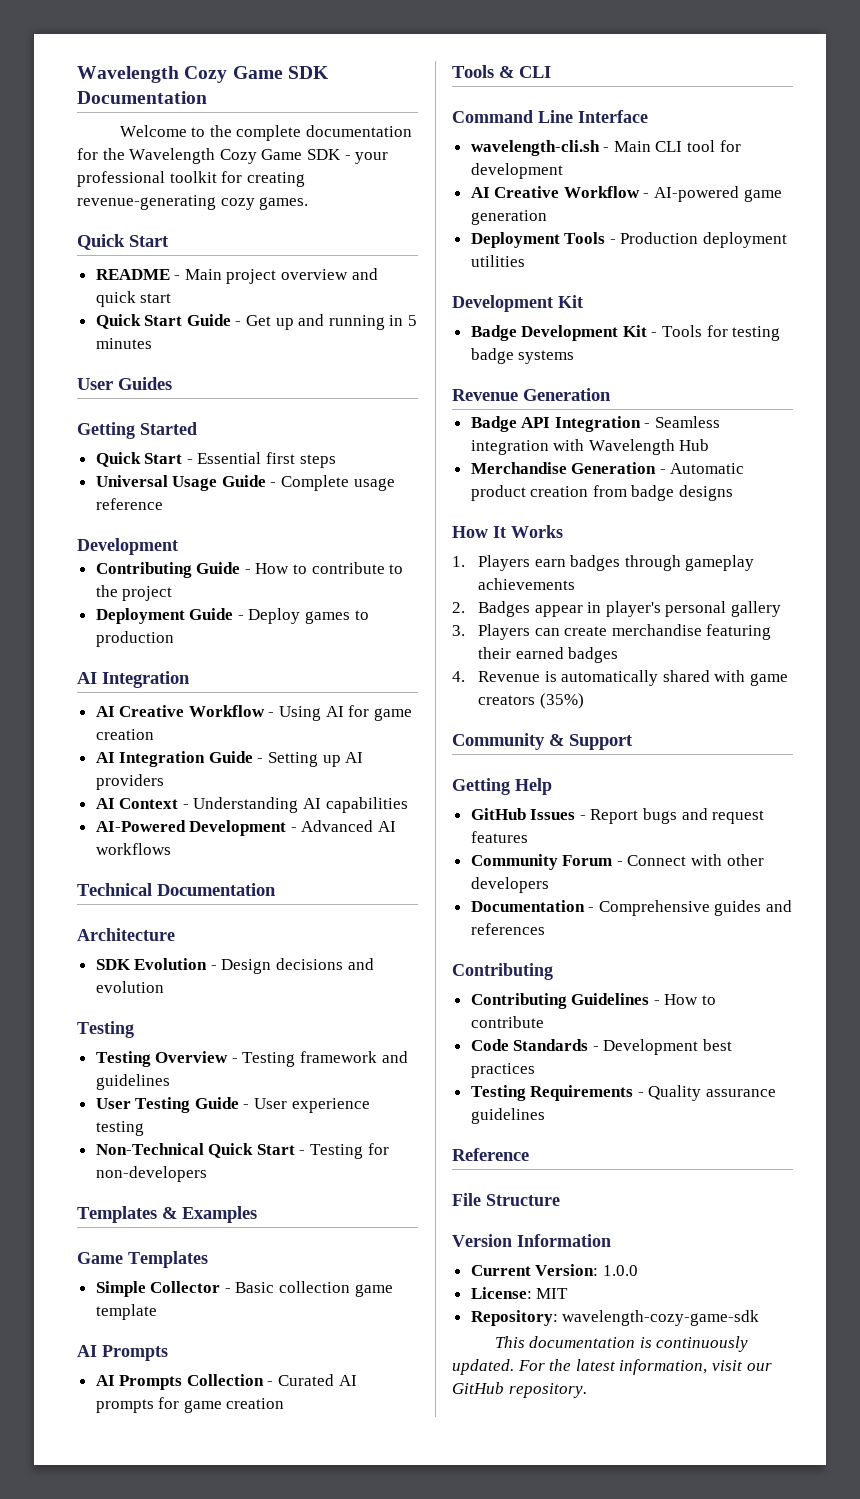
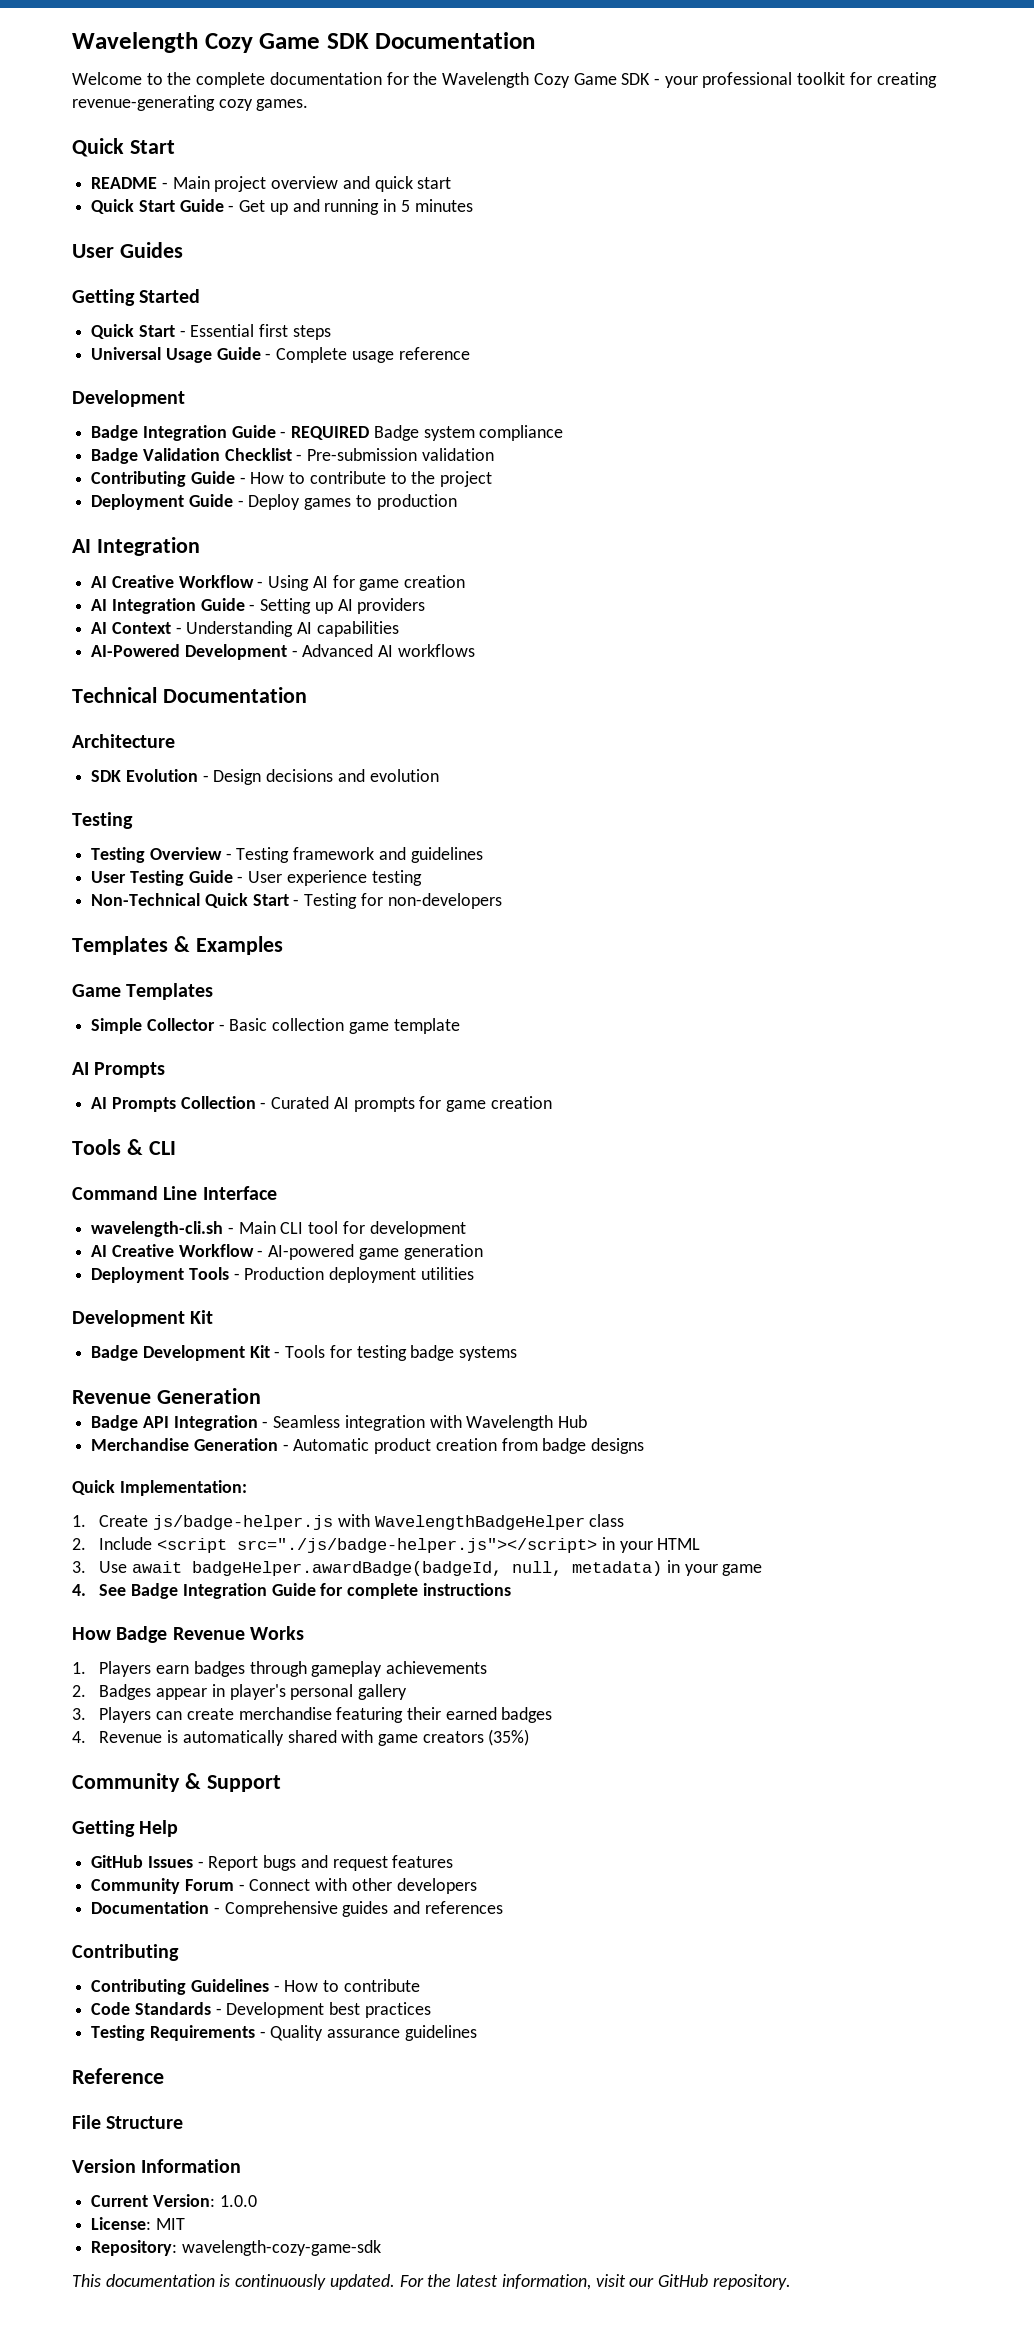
(178, 546) none -> [91,425,564,441] [91,448,494,464] // Badge Integration Guide - REQUIRED Badge system compliance // Badge Validation Checklist - Pre-submission validation
[452,526,506,538] // How It -> [72,1480,247,1496] [72,1514,625,1530] [72,1537,701,1553] [72,1560,763,1576] [72,1583,511,1599] [72,1626,245,1643] // Quick Implementation: // 1. Create js/badge-helper.js with WavelengthBadgeHelper class // 2. Include <script src="./js/badge-helper.js"></script> in your HTML // 3. Use await badgeHelper.awardBadge(badgeId, null, metadata) in your game // 4. See Badge Integration Guide for complete instructions // How Badge Revenue

